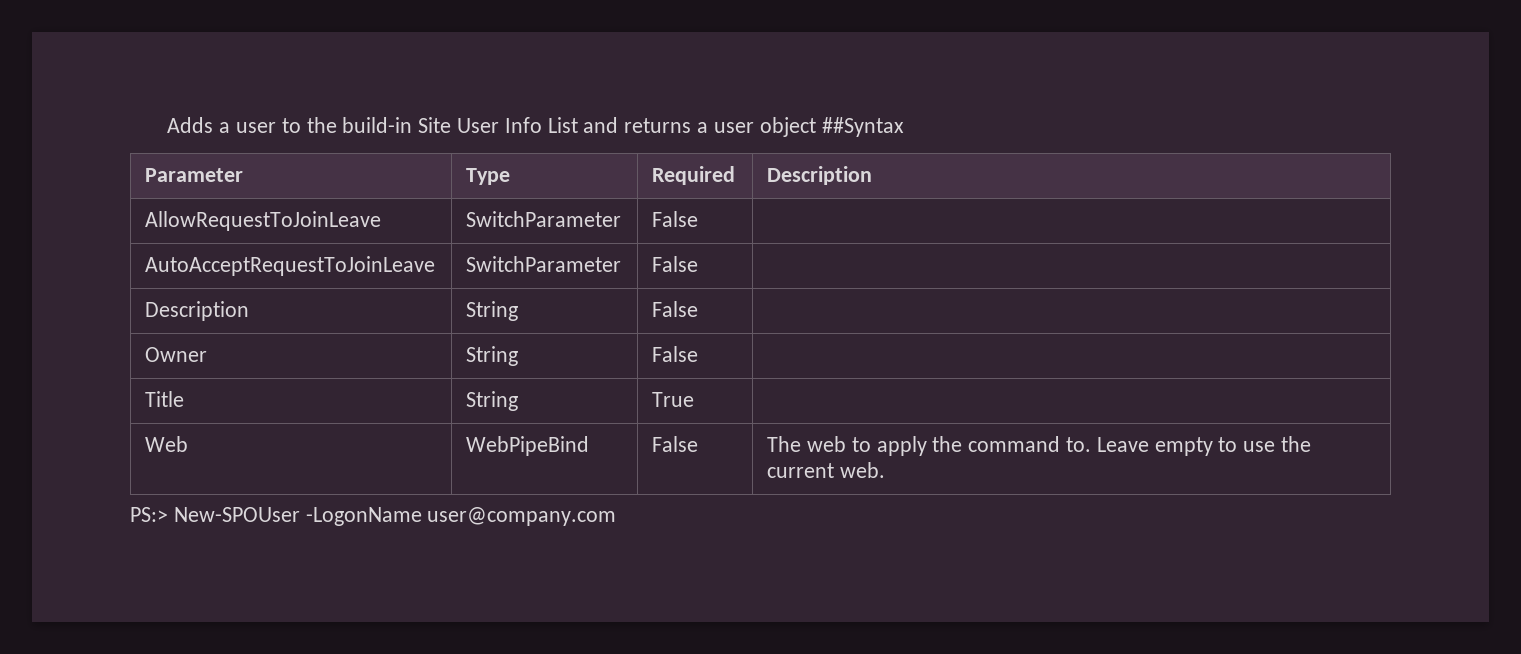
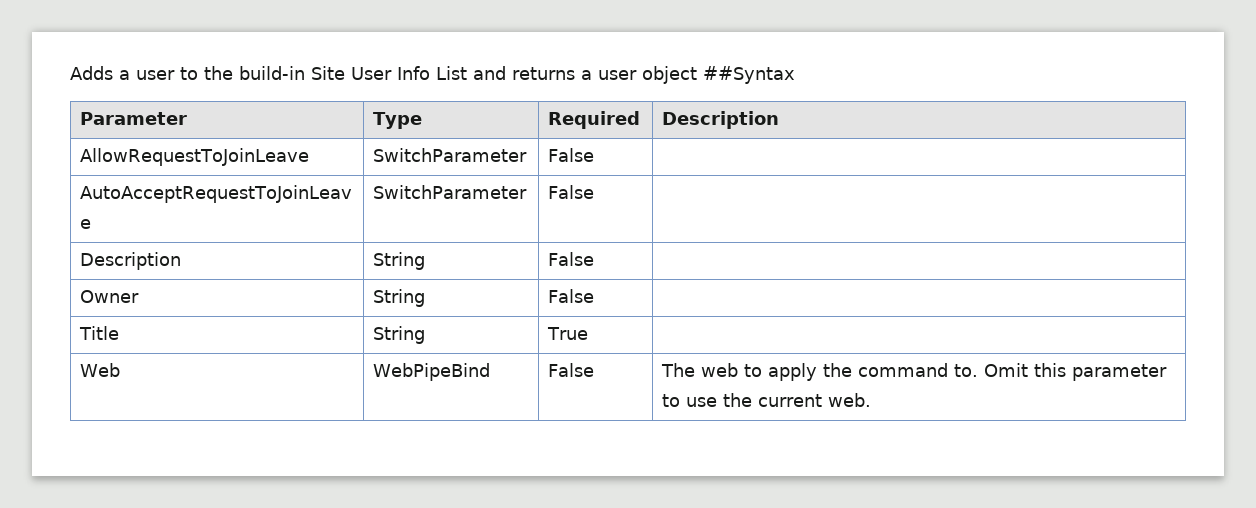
[1096,437,1213,456] Leave empty -> [984,363,1168,381] Omit this parameter
[130,507,617,526] // PS:> New-SPOUser -LogonName user@company.com -> (872, 400) none

